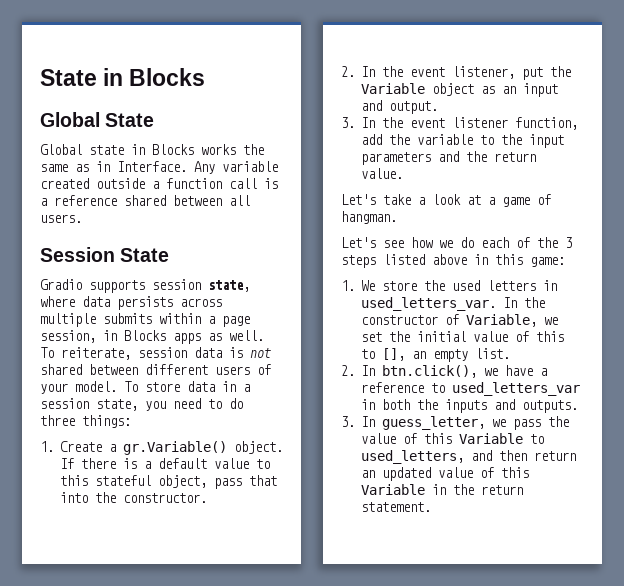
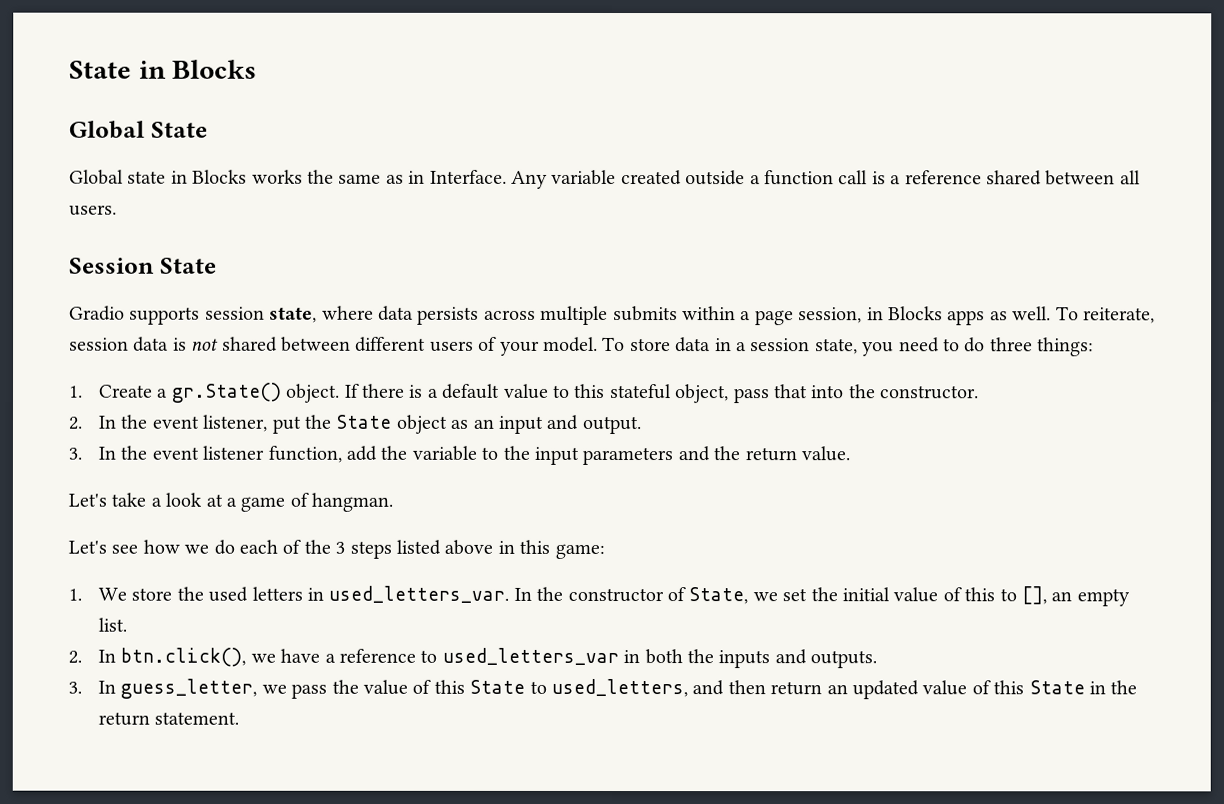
[122,441,227,455] gr.Variable() -> [170,382,282,403] gr.State()
[360,83,425,94] Variable -> [335,414,392,429] State
[465,314,537,327] Variable, -> [688,587,749,605] State,
[458,433,523,444] Variable -> [469,679,526,694] State
[360,484,425,495] Variable -> [1028,680,1085,695] State

